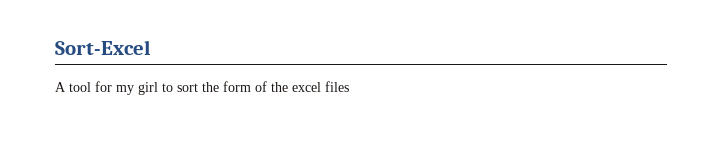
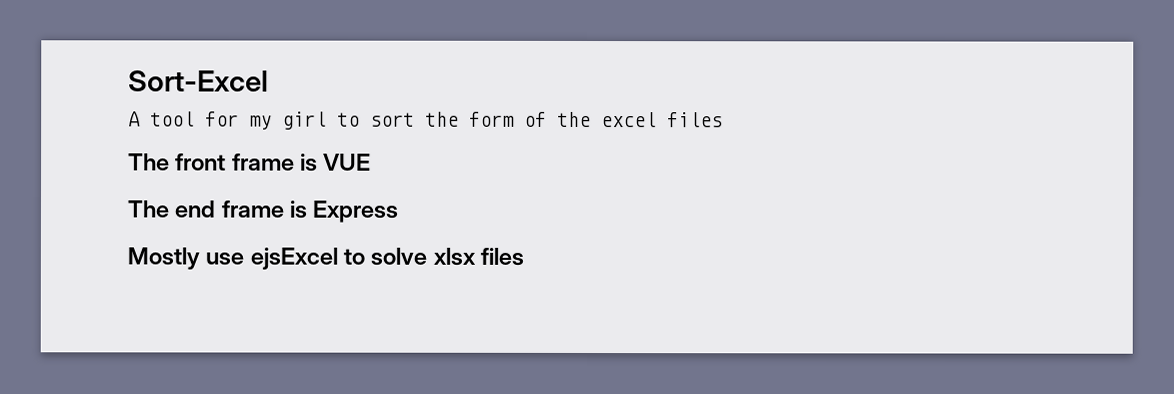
(349, 86) none -> [128,153,372,172] [127,200,399,223] [127,247,525,270] // The front frame is VUE // The end frame is Express // Mostly use ejsExcel to solve xlsx files

